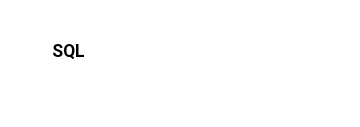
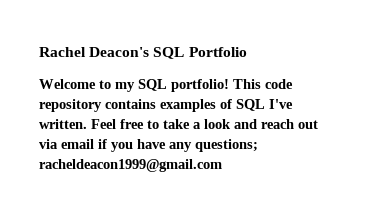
[52,44,85,60] SQL -> [39,47,247,59] [39,79,293,92] [39,99,293,112] [39,119,318,129] [39,139,258,152] [39,159,222,172] Rachel Deacon's SQL Portfolio // Welcome to my SQL portfolio! This code repository contains examples of SQL I've written. Feel free to take a look and reach out via email if you have any questions; racheldeacon1999@gmail.com

